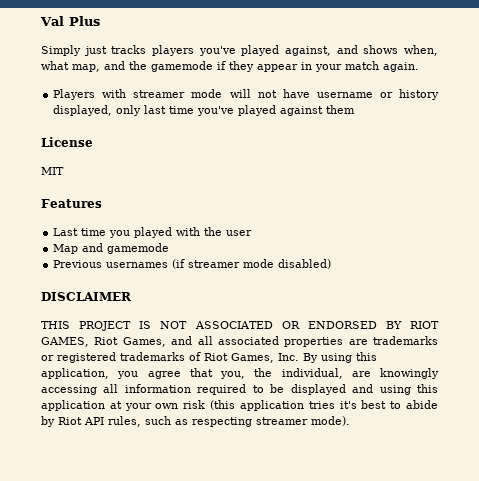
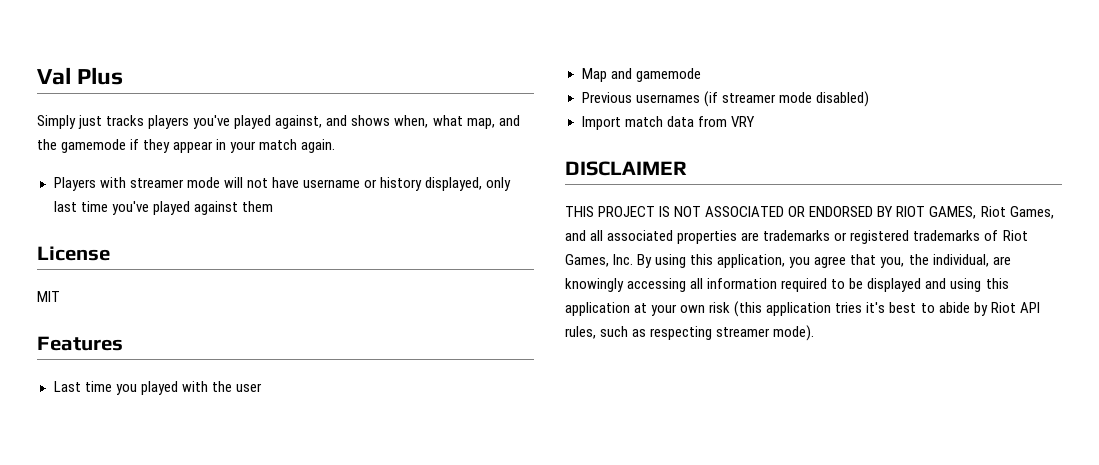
(332, 264) none -> [581,116,755,130] // Import match data from VRY

